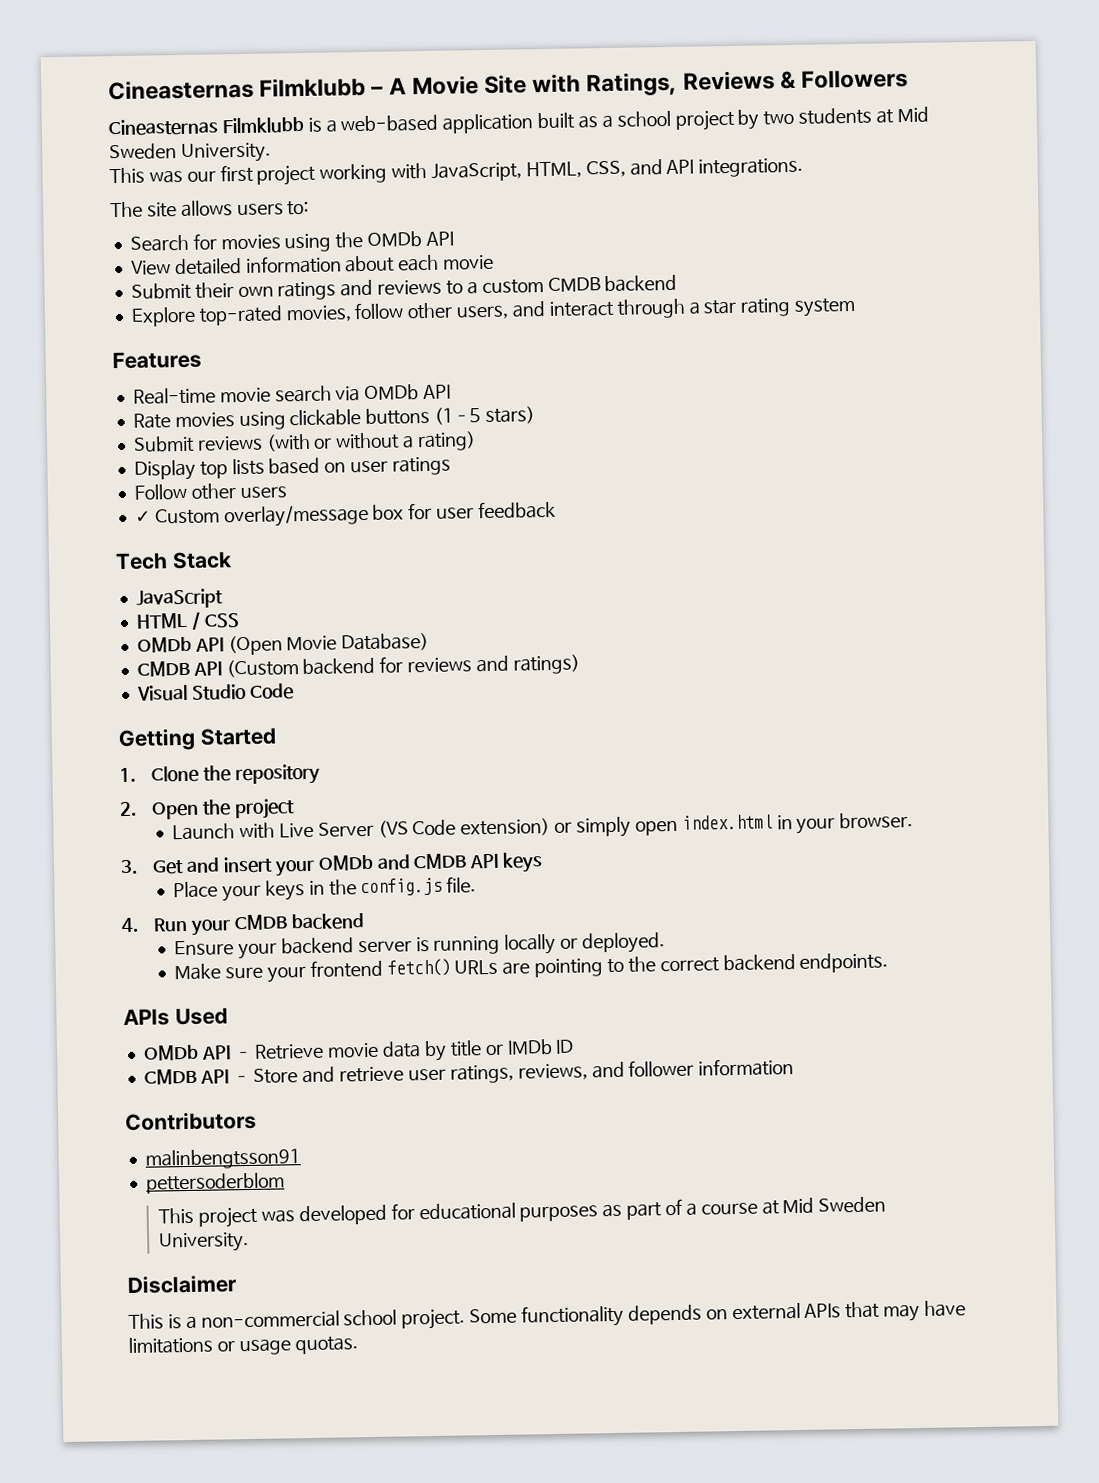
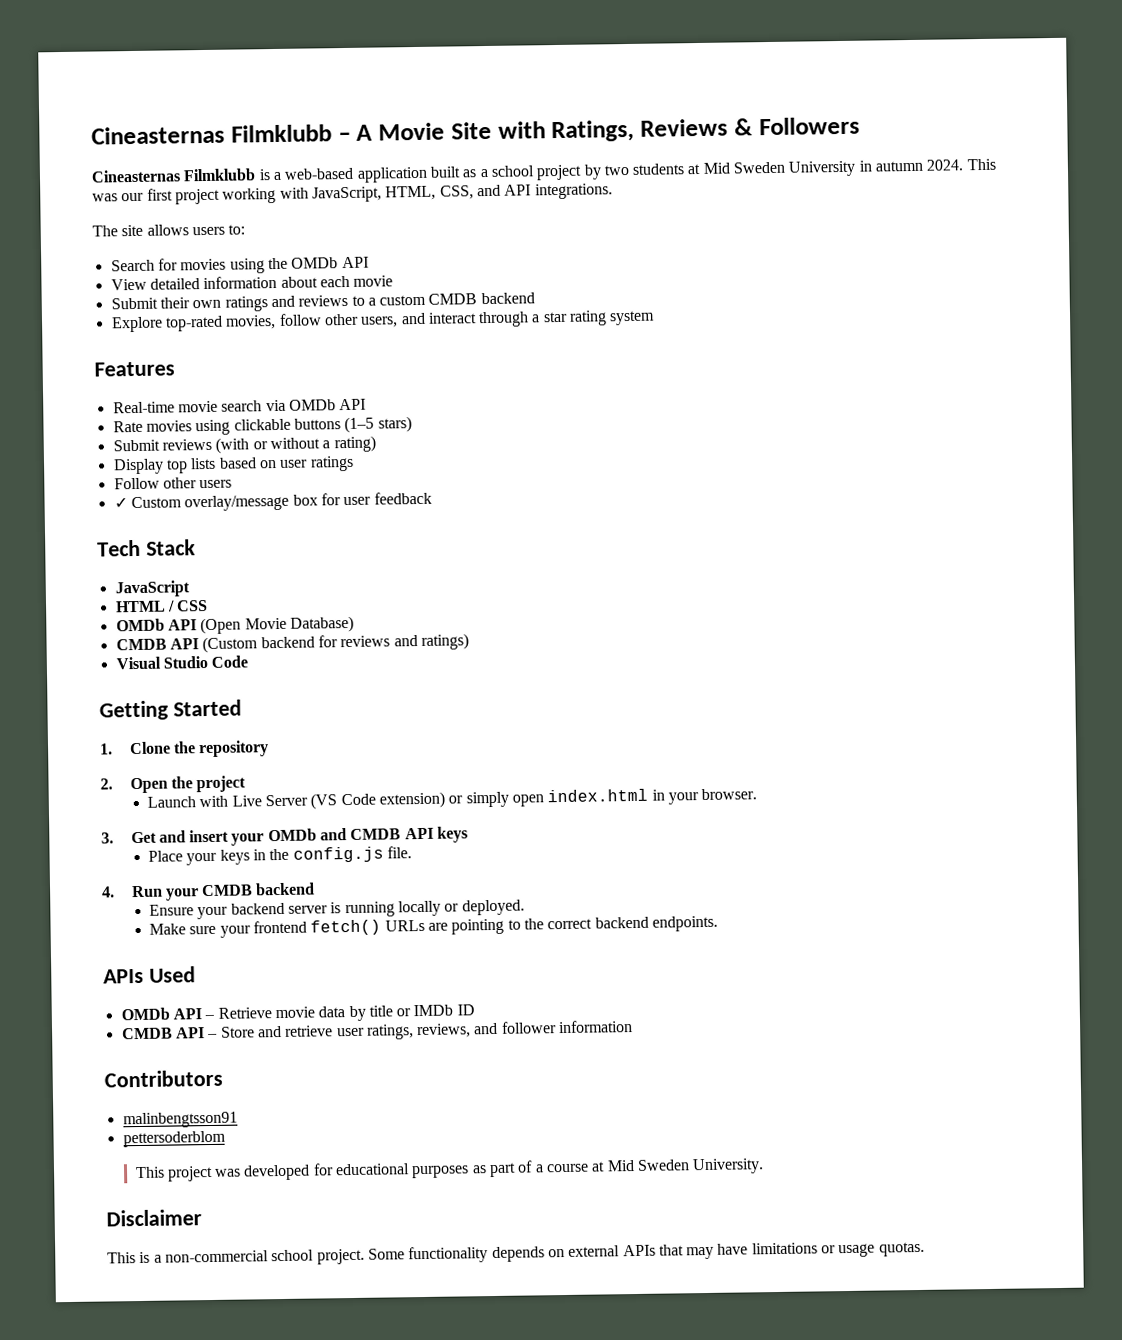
[180,142,271,163] University. // -> [788,159,964,177] University in autumn 2024.

